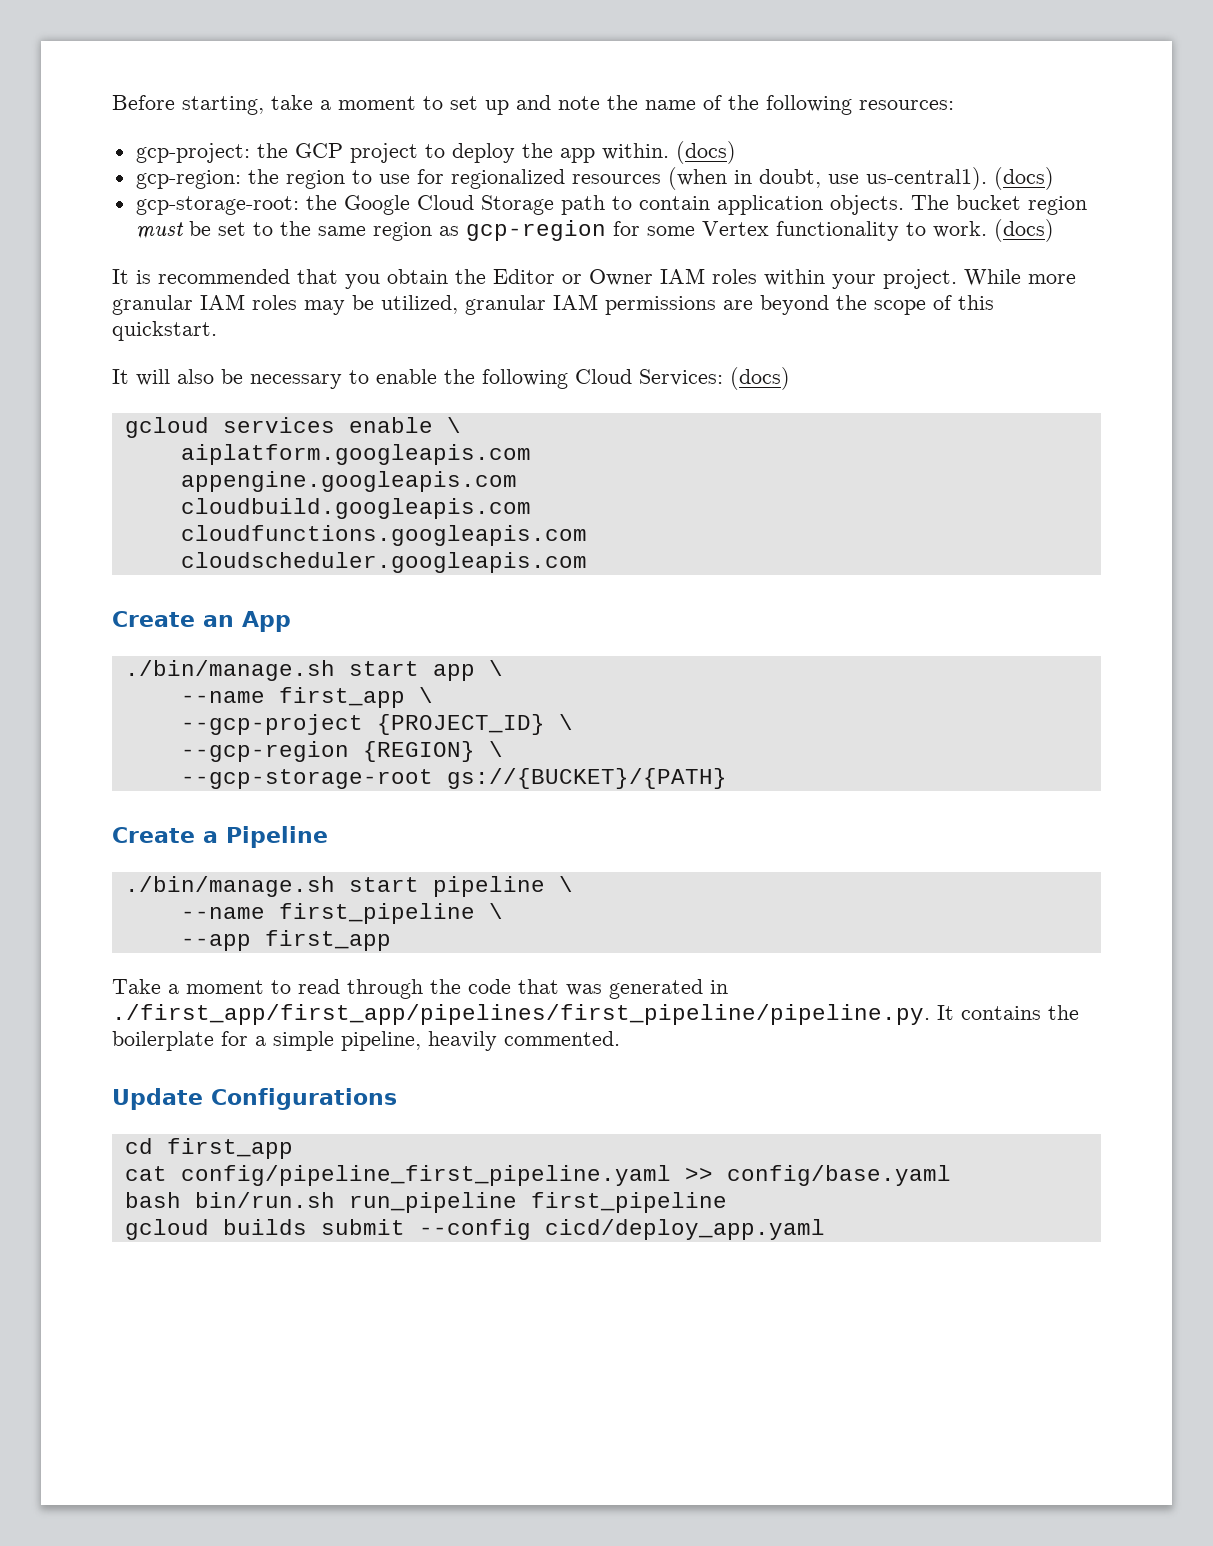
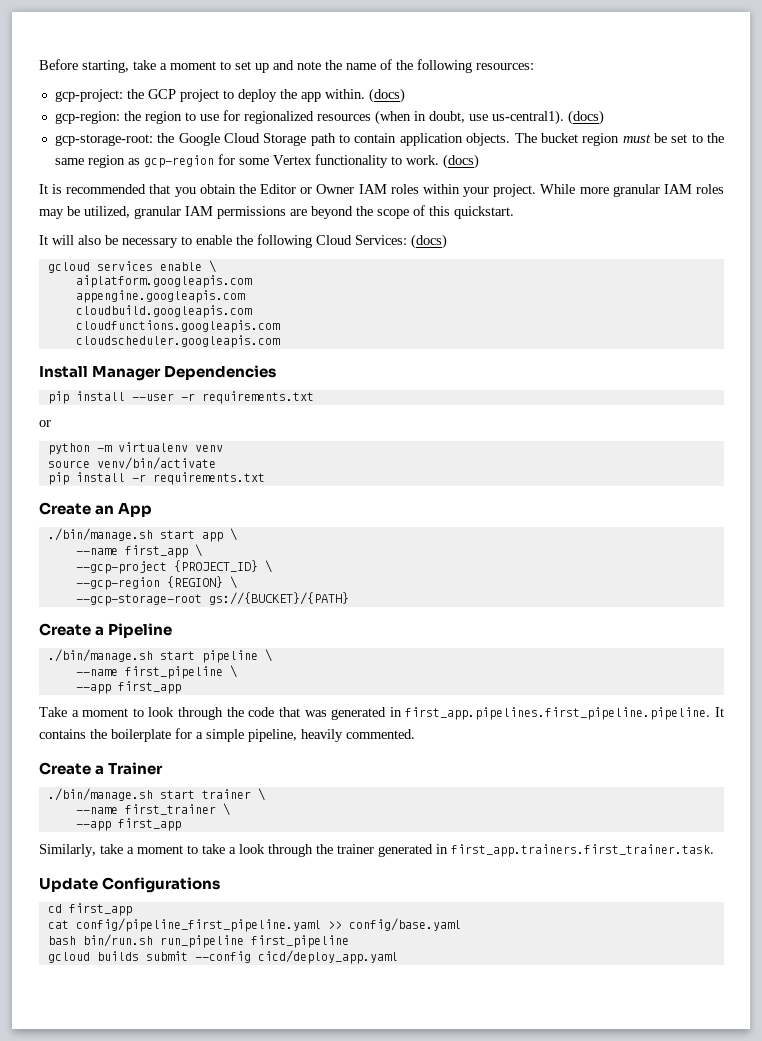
(587, 562) none -> [39,365,277,381] [47,391,314,404] [39,420,51,427] [47,442,223,455] [47,457,216,470] [47,472,265,485] // Install Manager Dependencies // pip install --user -r requirements.txt // or // python -m virtualenv venv // source venv/bin/activate // pip install -r requirements.txt
[298,979,340,994] read -> [148,707,175,717] look
[112,1004,930,1025] ./first_app/first_app/pipelines/first_pipeline/pipeline.py. -> [405,707,711,720] first_app.pipelines.first_pipeline.pipeline.
(620, 1038) none -> [39,762,164,775] [47,788,265,801] [75,803,230,816] [75,818,181,831] [39,844,714,857] // Create a Trainer // ./bin/manage.sh start trainer \ // --name first_trainer \ // --app first_app // Similarly, take a moment to take a look through the trainer generated in first_app.trainers.first_trainer.task.

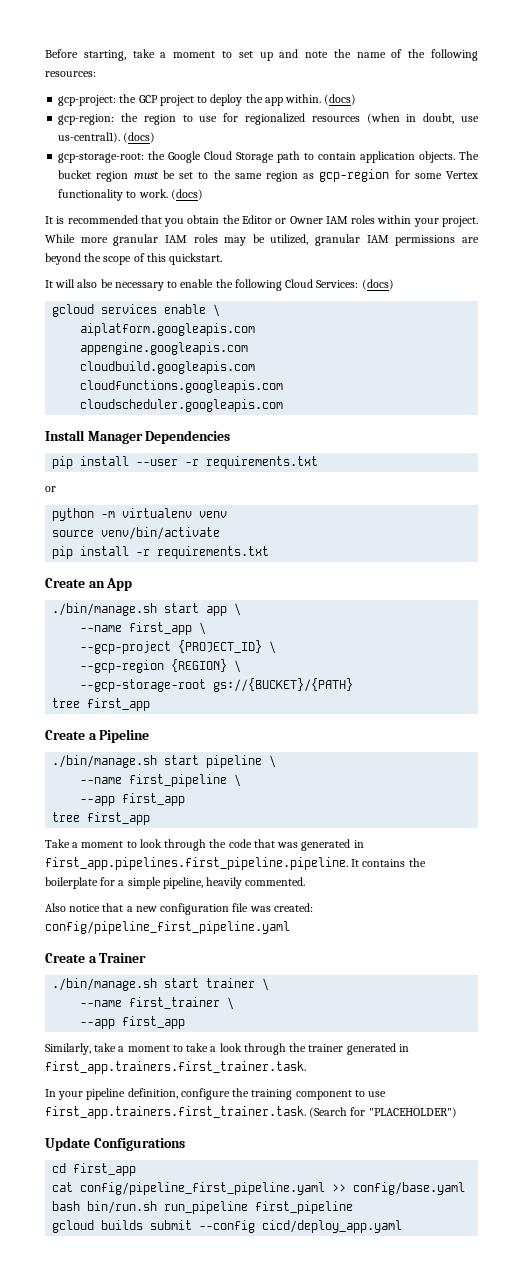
(349, 598) none -> [52,698,151,711] // tree first_app
(181, 687) none -> [52,812,151,825] // tree first_app
(415, 734) none -> [45,903,313,915] [45,921,290,934] // Also notice that a new configuration file was created: config/pipeline_first_pipeline.yaml
(714, 850) none -> [45,1088,387,1100] [45,1106,457,1119] // In your pipeline definition, configure the training component to use first_app.trainers.first_trainer.task. (Search for "PLACEHOLDER")

